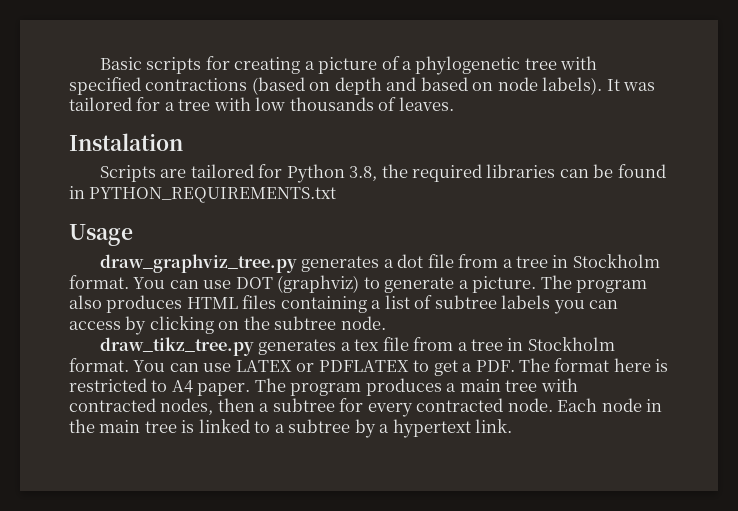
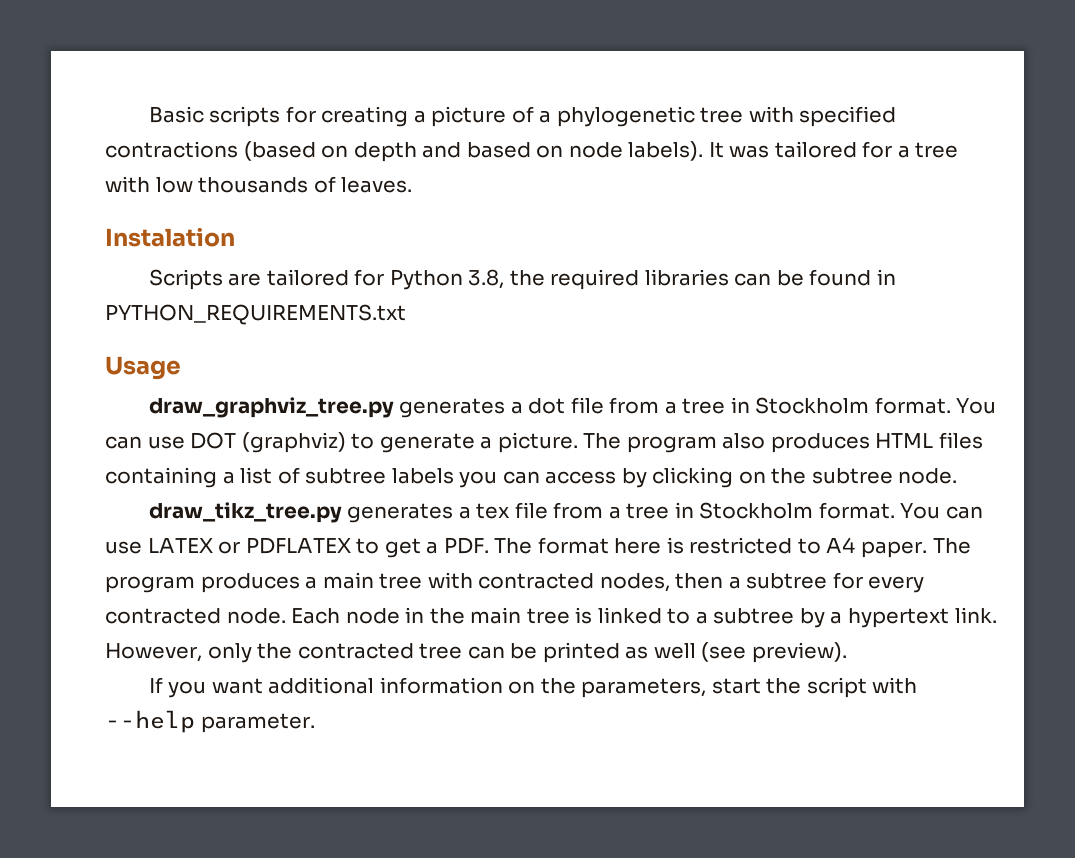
(513, 426) none -> [105,642,847,663] [148,677,918,698] [105,710,315,733] However, only the contracted tree can be printed as well (see preview). // If you want additional information on the parameters, start the script with --help parameter.

